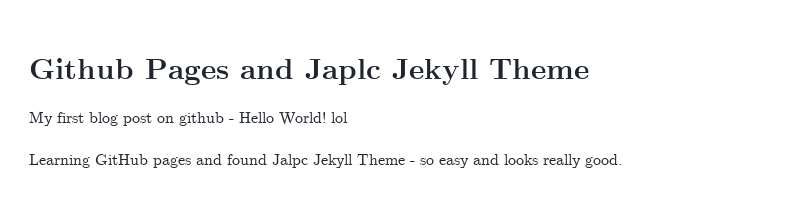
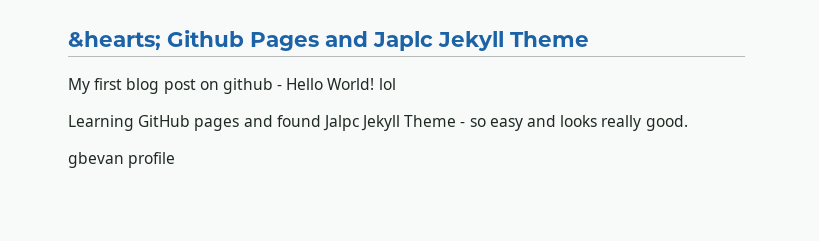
(29, 68) none -> [68,31,161,51] &hearts;
(622, 161) none -> [68,152,176,168] // gbevan profile

